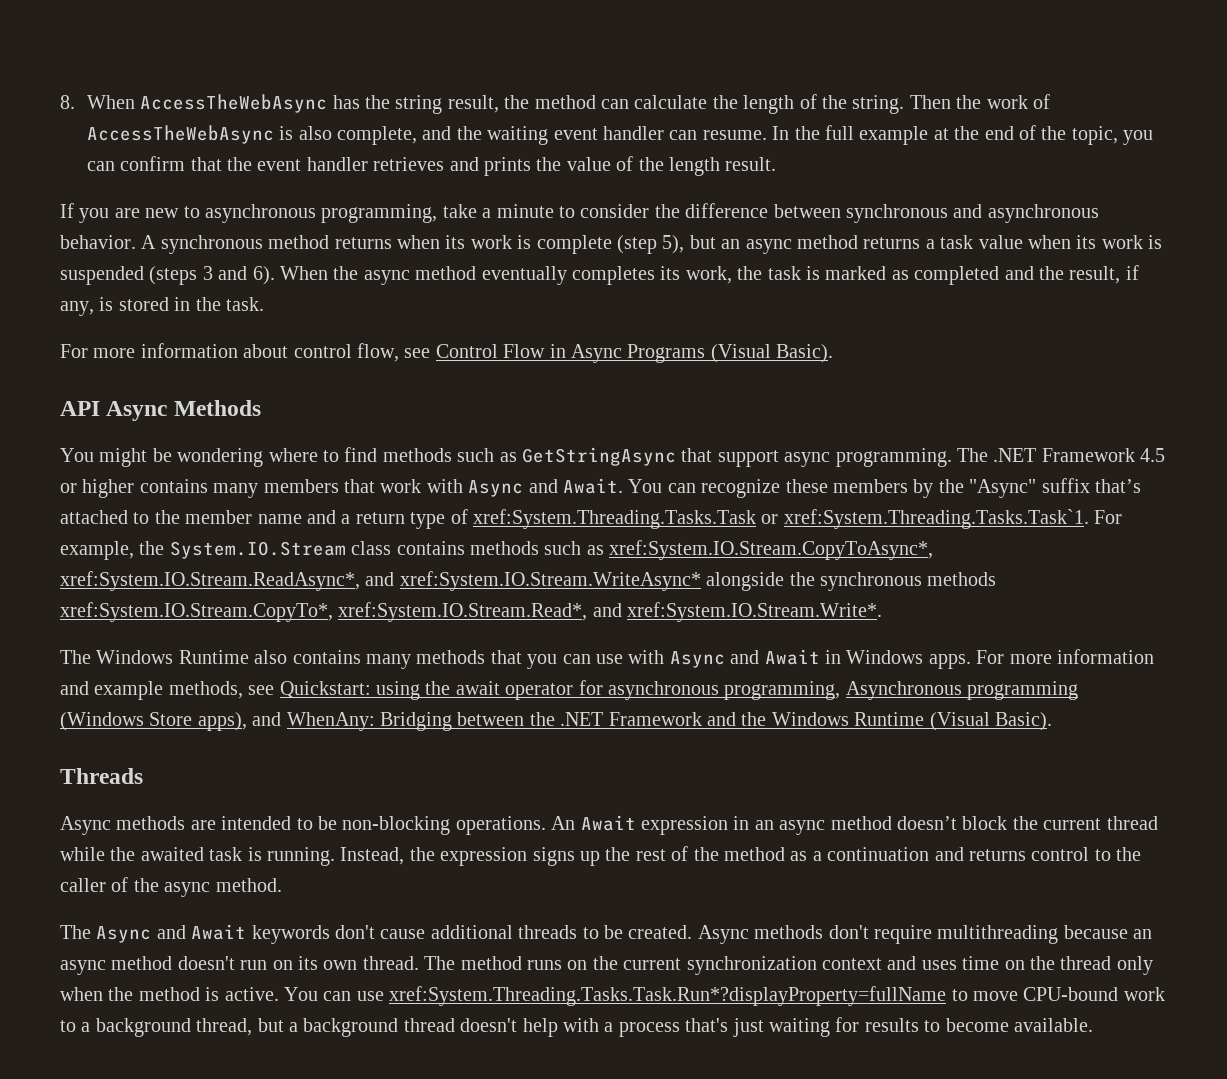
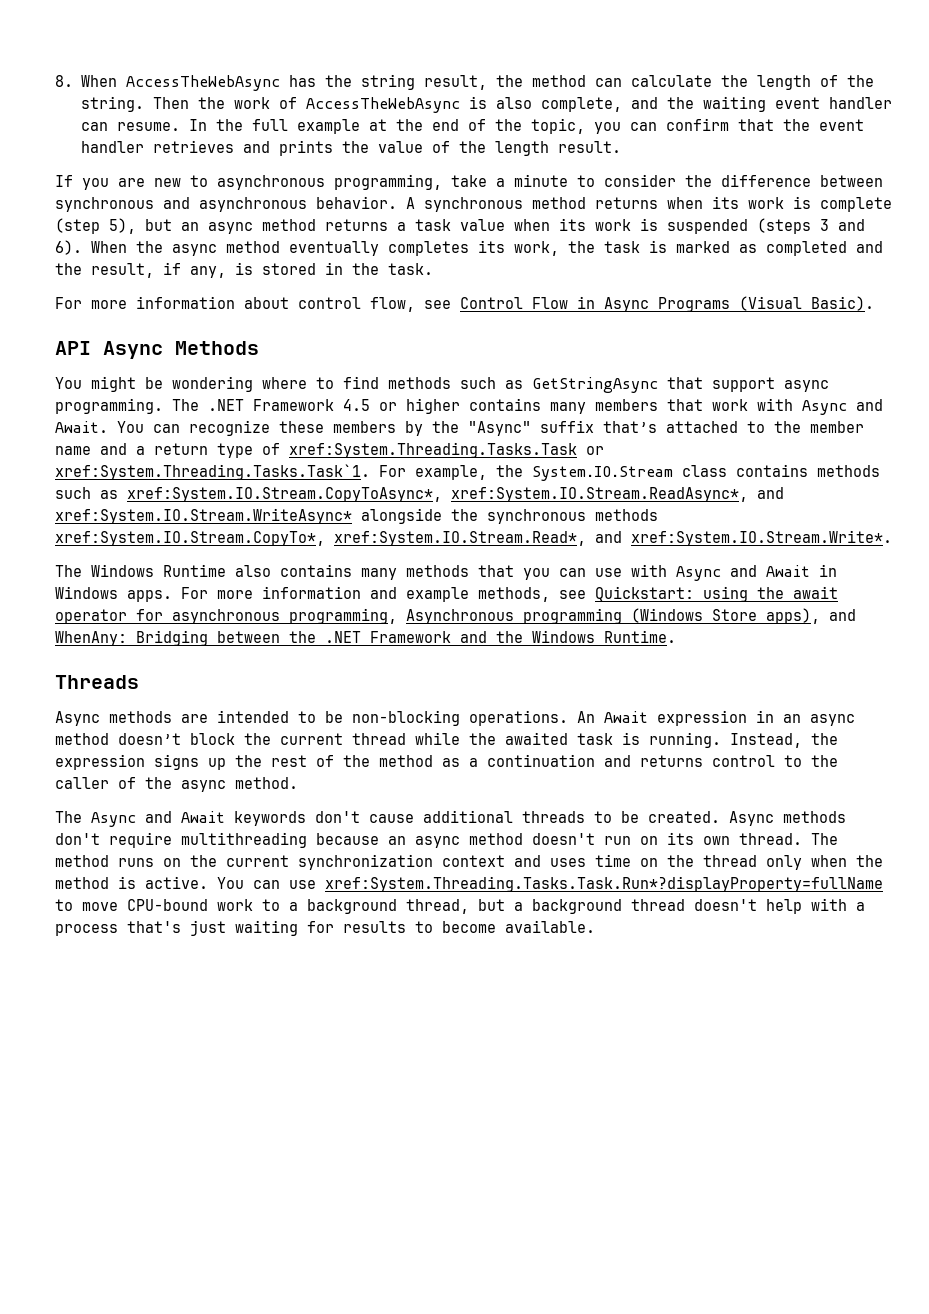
[854,712,1052,731] Runtime (Visual Basic). -> [604,630,676,643] Runtime.

